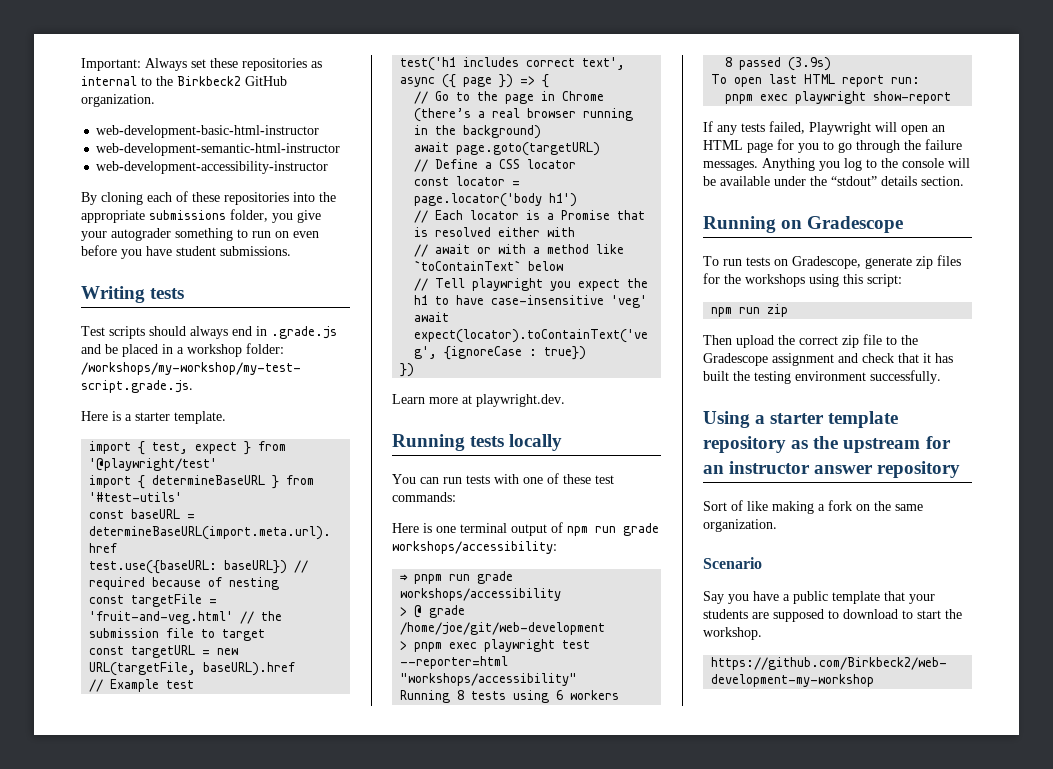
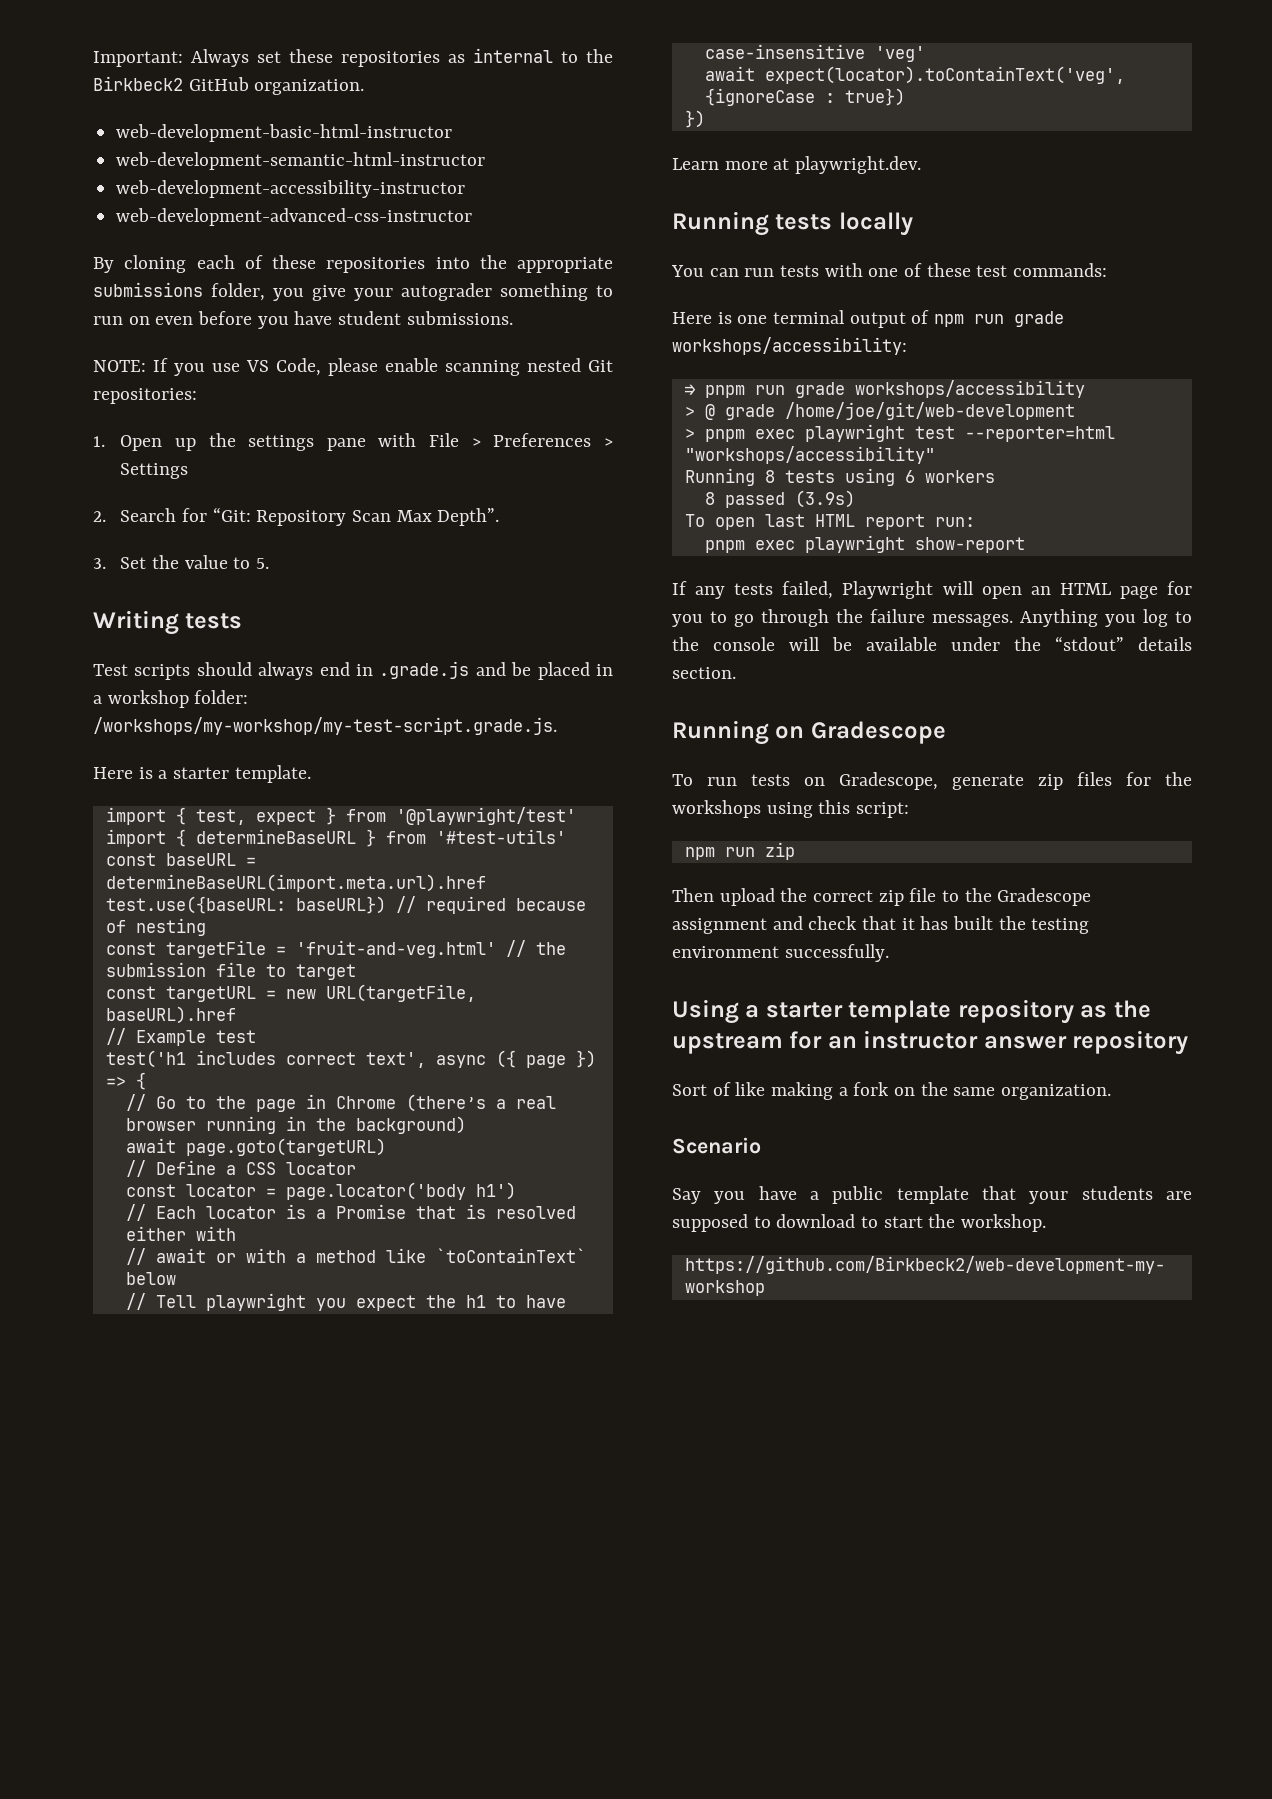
(329, 167) none -> [116,208,473,226] // web-development-advanced-css-instructor
(291, 251) none -> [93,358,613,376] [93,388,197,404] [93,433,613,451] [120,463,189,479] [93,507,500,526] [93,555,269,569] // NOTE: If you use VS Code, please enable scanning nested Git repositories: // 1. Open up the settings pane with File > Preferences > Settings // 2. Search for “Git: Repository Scan Max Depth”. // 3. Set the value to 5.

